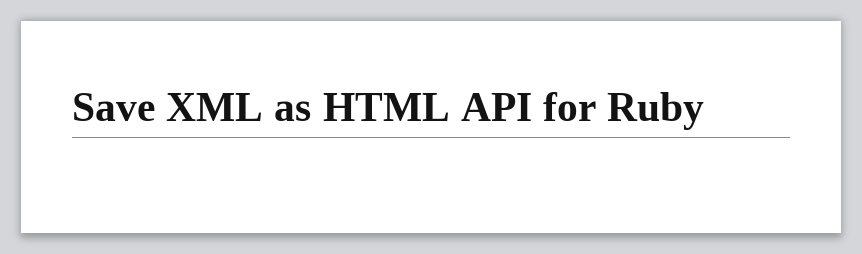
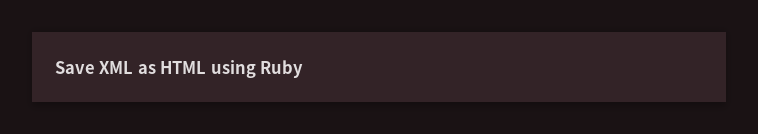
[460,92,597,121] API for -> [210,60,256,78] using

